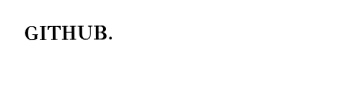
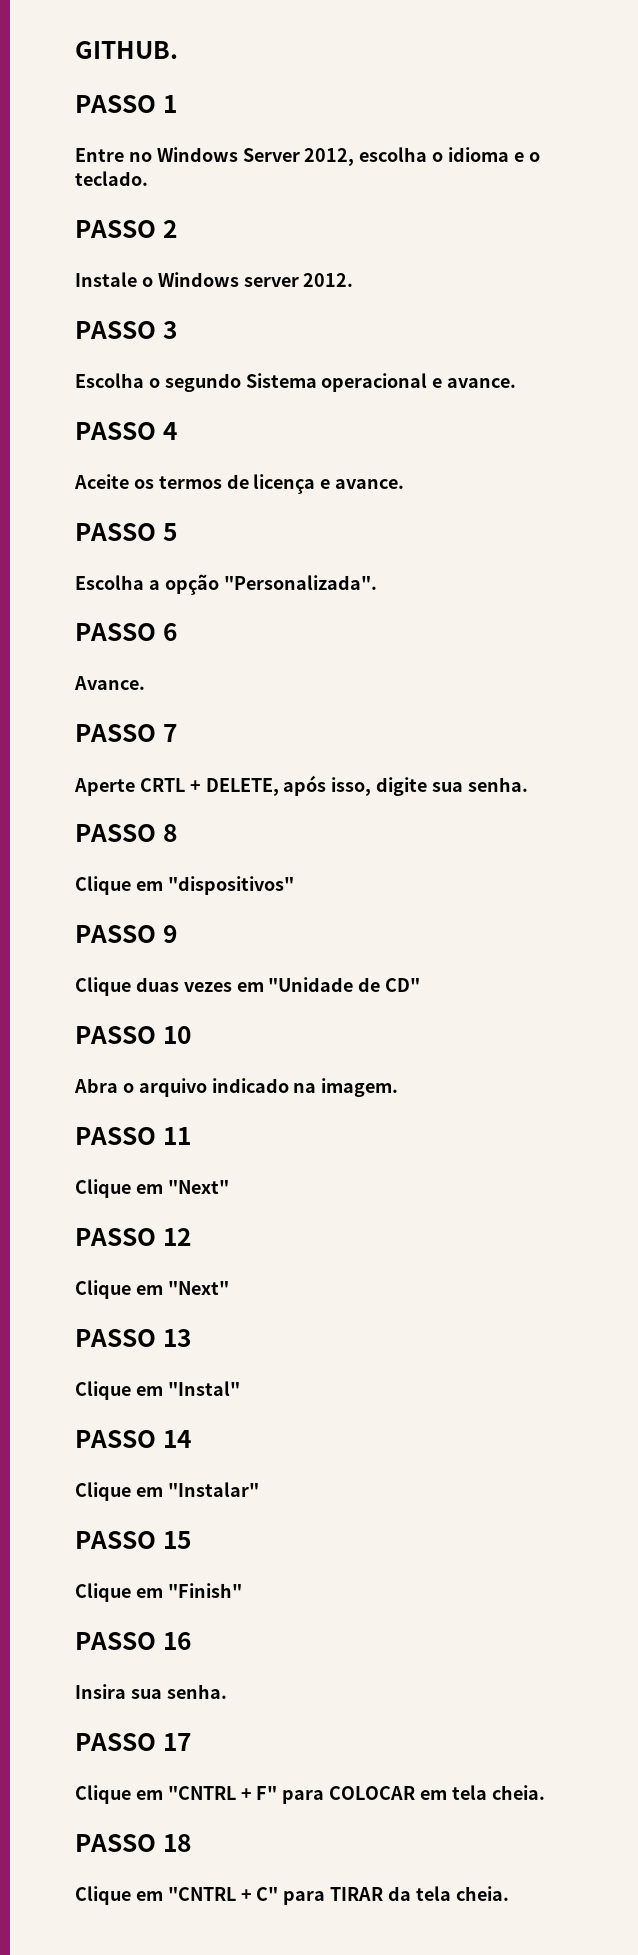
(113, 32) none -> [75,95,177,113] [75,147,540,166] [75,171,148,186] [75,220,177,238] [75,272,354,287] [75,321,177,339] [75,373,517,392] [75,422,177,440] [74,474,405,494] [75,523,177,541] [75,574,377,595] [75,623,177,641] [74,676,145,690] [75,724,177,742] [74,775,528,796] [75,824,177,842] [75,876,294,895] [75,925,177,943] [75,977,421,996] [75,1026,191,1044] [74,1078,399,1097] [75,1127,191,1145] [75,1179,229,1198] [75,1228,191,1246] [75,1280,229,1299] [75,1329,191,1347] [75,1381,240,1400] [75,1430,191,1448] [75,1482,259,1501] [75,1531,191,1549] [75,1583,242,1602] [75,1632,191,1650] [75,1684,227,1699] [75,1733,191,1751] [75,1785,545,1804] [75,1834,191,1852] [75,1886,509,1905] // PASSO 1 // Entre no Windows Server 2012, escolha o idioma e o teclado. // PASSO 2 // Instale o Windows server 2012. // PASSO 3 // Escolha o segundo Sistema operacional e avance. // PASSO 4 // Aceite os termos de licença e avance. // PASSO 5 // Escolha a opção "Personalizada". // PASSO 6 // Avance. // PASSO 7 // Aperte CRTL + DELETE, após isso, digite sua senha. // PASSO 8 // Clique em "dispositivos" // PASSO 9 // Clique duas vezes em "Unidade de CD" // PASSO 10 // Abra o arquivo indicado na imagem. // PASSO 11 // Clique em "Next" // PASSO 12 // Clique em "Next" // PASSO 13 // Clique em "Instal" // PASSO 14 // Clique em "Instalar" // PASSO 15 // Clique em "Finish" // PASSO 16 // Insira sua senha. // PASSO 17 // Clique em "CNTRL + F" para COLOCAR em tela cheia. // PASSO 18 // Clique em "CNTRL + C" para TIRAR da tela cheia.

